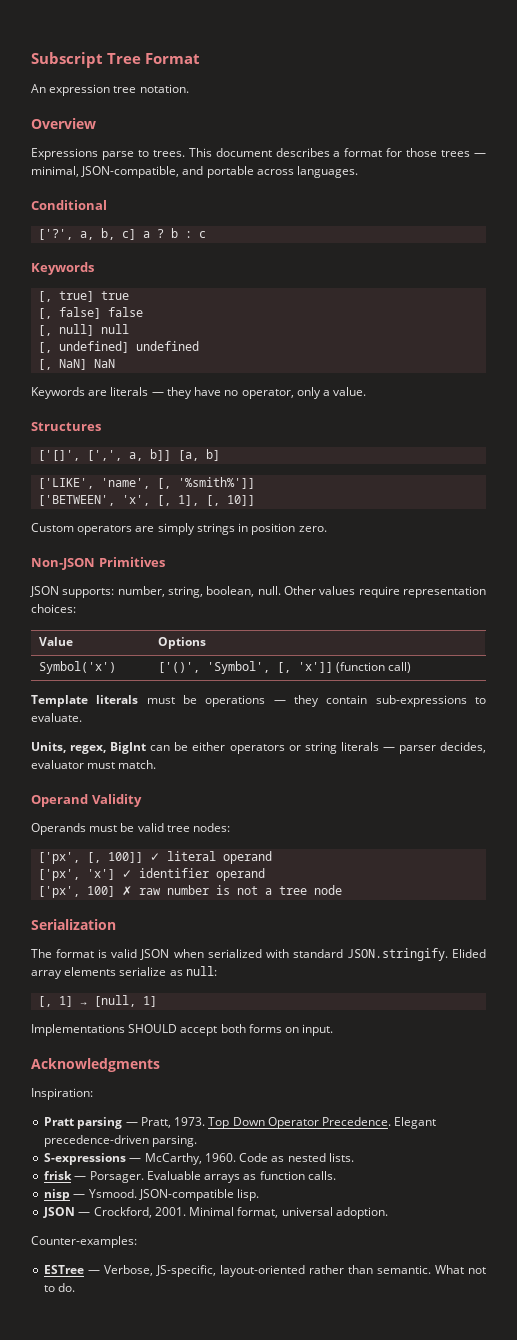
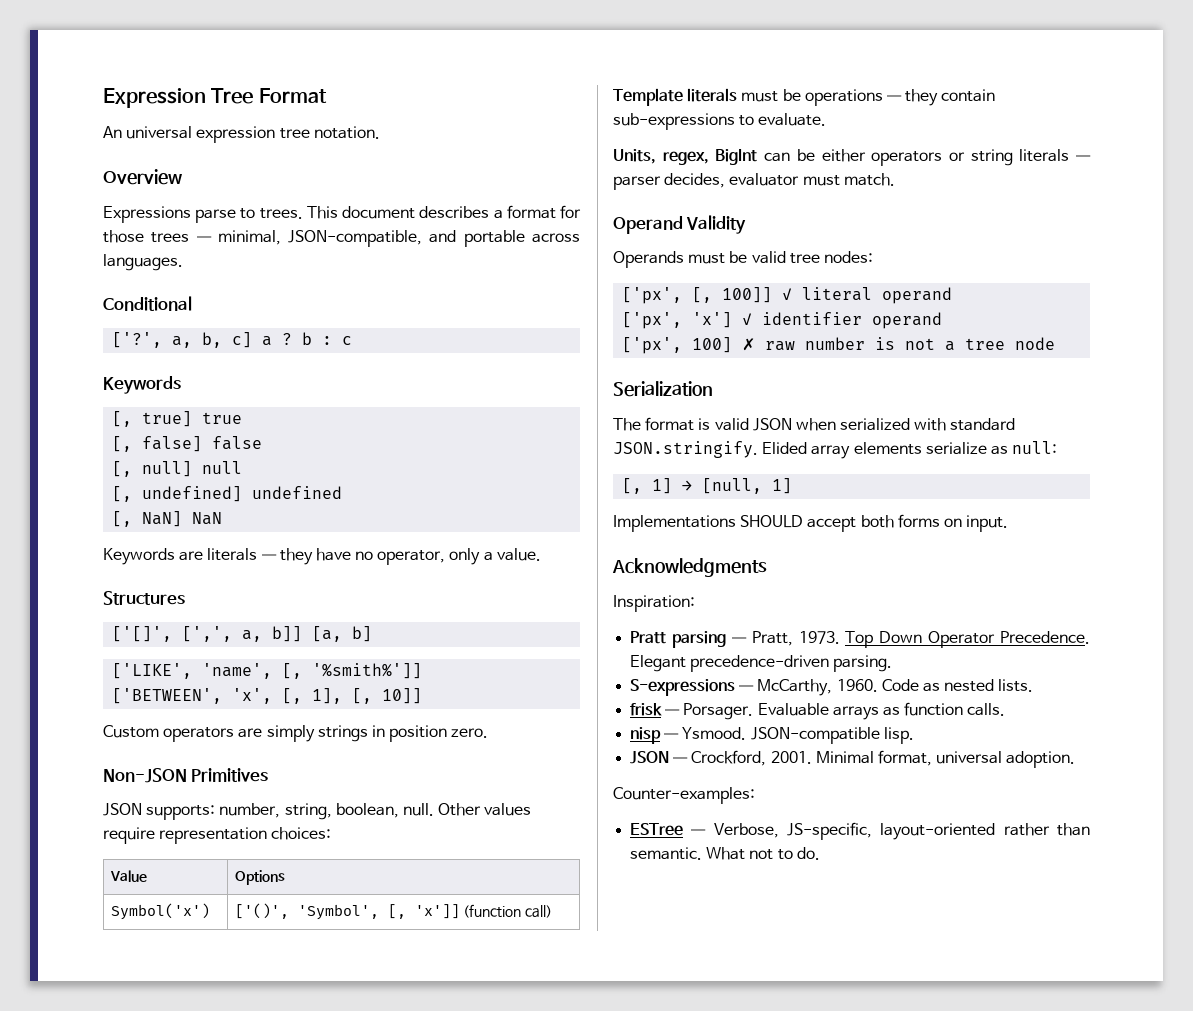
[31,52,103,68] Subscript -> [103,88,206,108] Expression
(46, 88) none -> [126,126,193,139] universal

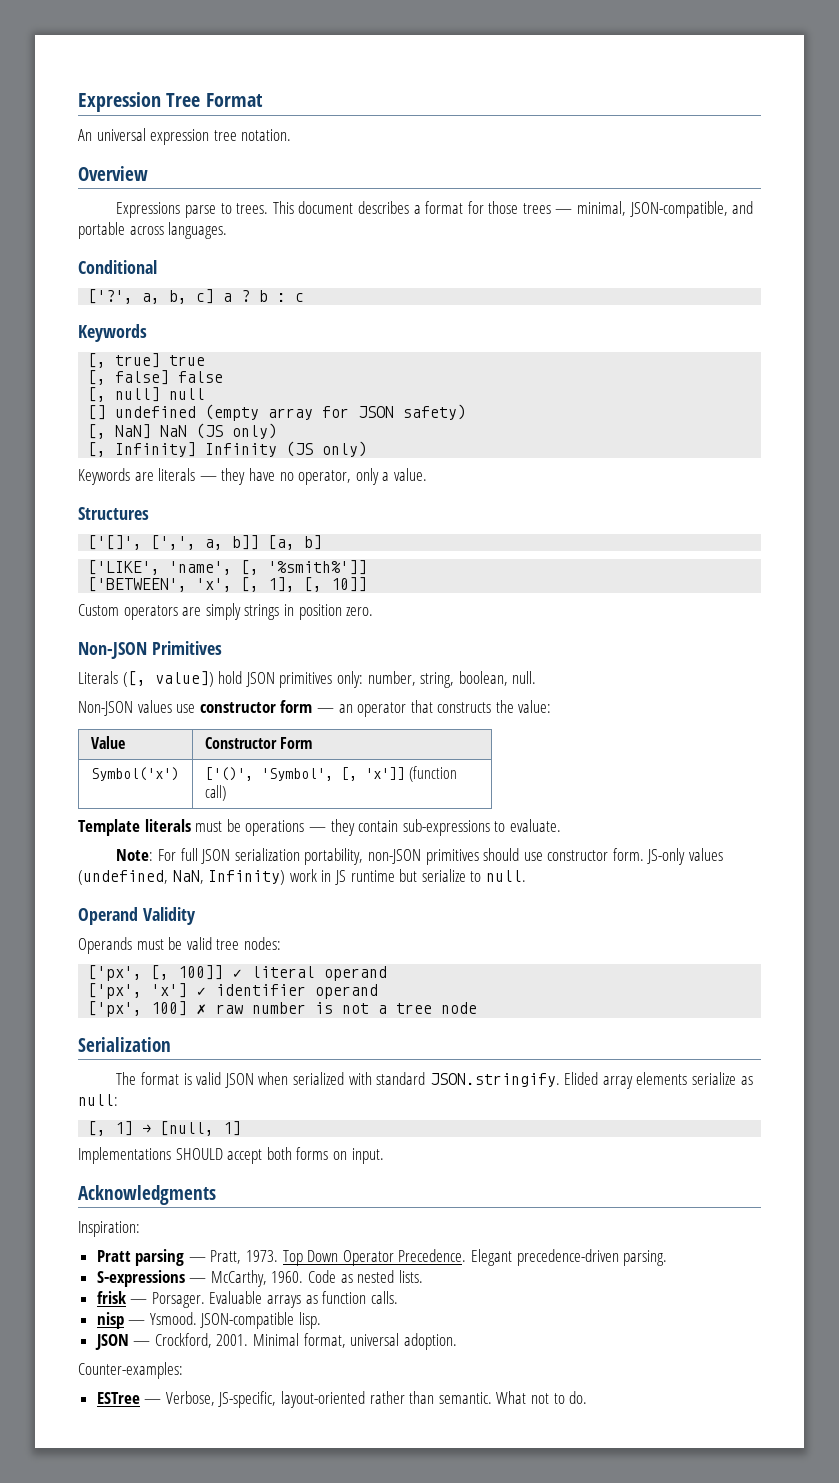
[112,486,243,502] [, undefined] -> [88,405,107,420] []
[112,511,223,527] // [, NaN] NaN -> [205,404,467,421] [88,423,278,439] [88,441,368,457] (empty array for JSON safety) // [, NaN] NaN (JS only) // [, Infinity] Infinity (JS only)
[103,803,532,820] [103,827,332,844] JSON supports: number, string, boolean, null. Other values require representation choices: -> [78,671,537,688] [78,700,552,717] Literals ([, value]) hold JSON primitives only: number, string, boolean, null. // Non-JSON values use constructor form — an operator that constructs the value:
[234,870,285,885] Options -> [204,737,313,749] Constructor Form
[613,149,1091,166] [613,173,895,190] Units, regex, BigInt can be either operators or string literals — parser decides, evaluator must match. -> [116,848,724,865] [78,869,526,885] Note: For full JSON serialization portability, non-JSON primitives should use constructor form. JS-only values (undefined, NaN, Infinity) work in JS runtime but serialize to null.

